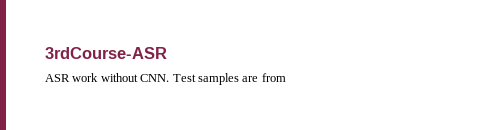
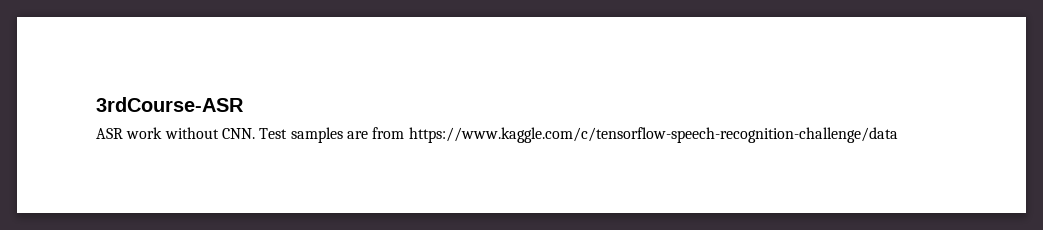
(286, 77) none -> [408,127,898,143] https://www.kaggle.com/c/tensorflow-speech-recognition-challenge/data

